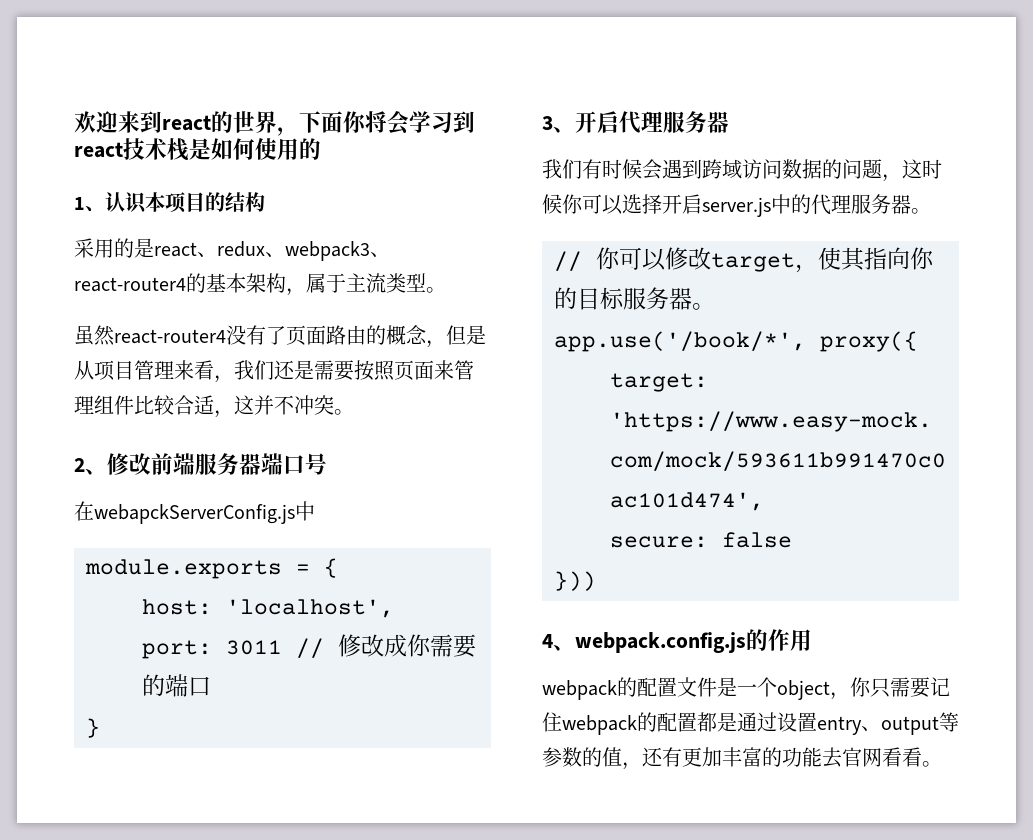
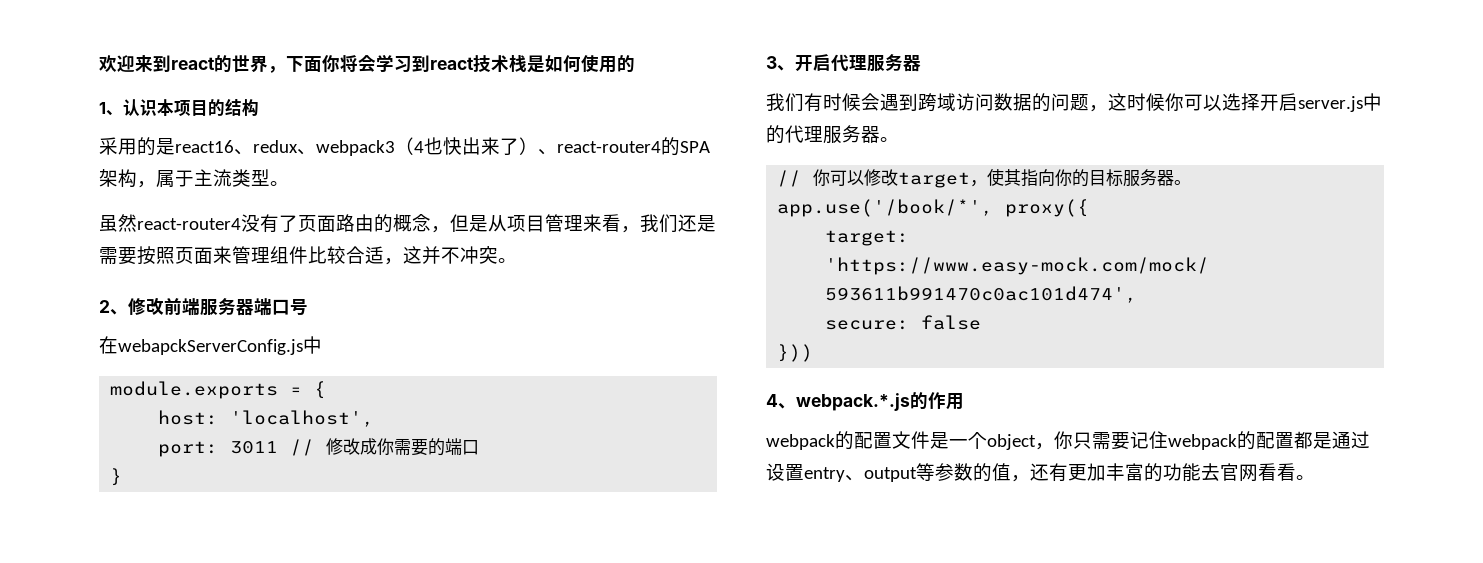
[154,242,197,257] react -> [175,140,234,153] react16
(370, 251) none -> [395,137,538,155] （4也快出来了）
[206,273,246,293] 基本 -> [680,141,710,153] SPA
[575,632,746,653] webpack.config.js -> [796,393,910,411] webpack.*.js

